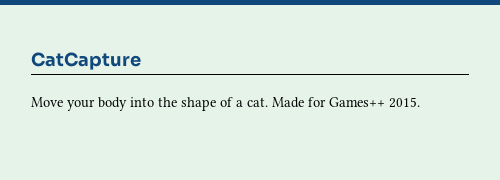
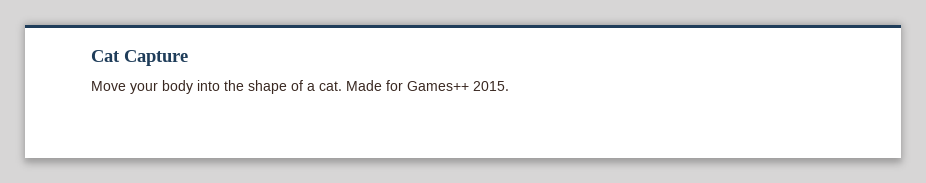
[31,52,141,70] CatCapture -> [91,50,188,66] Cat Capture

